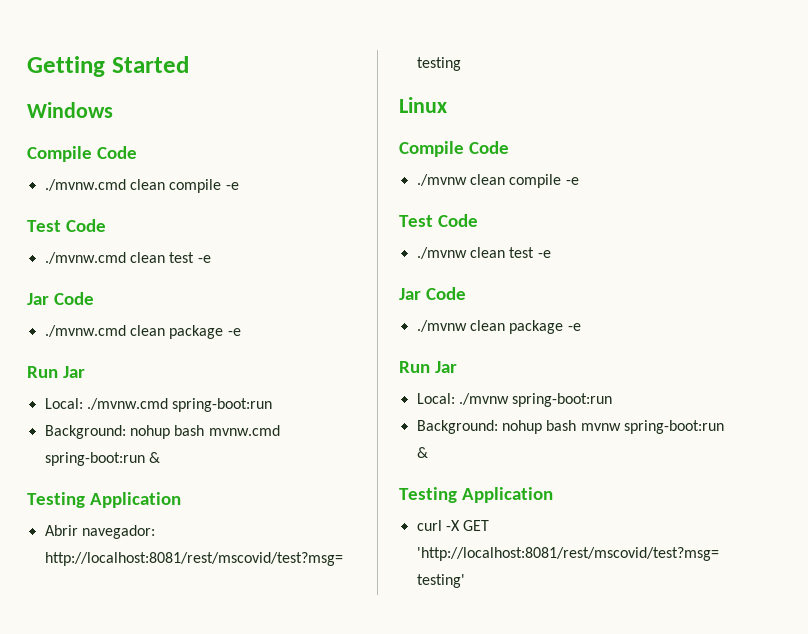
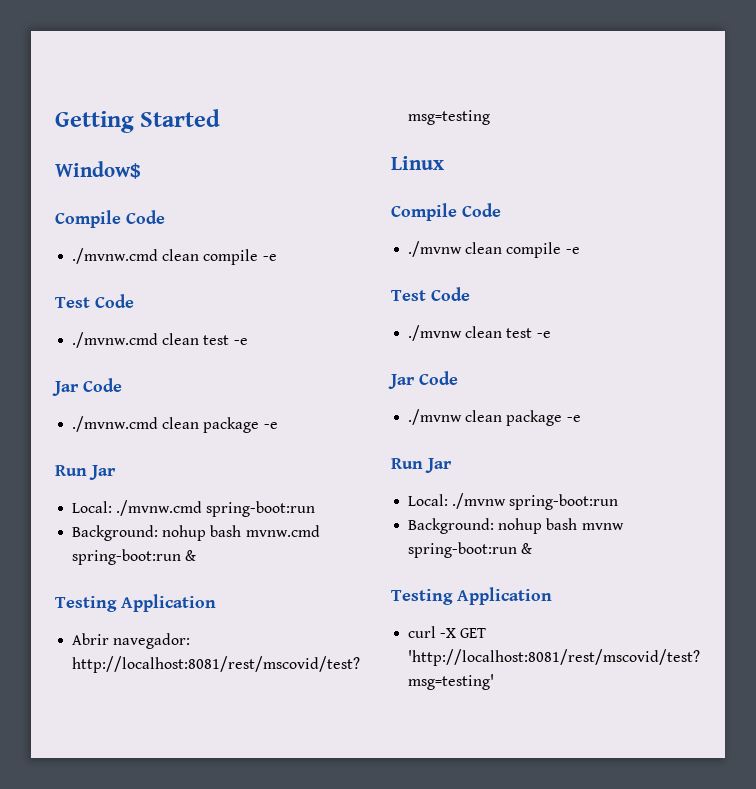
[27,102,113,118] Windows -> [55,161,141,179] Window$

